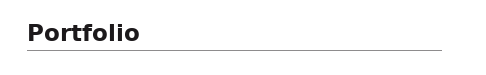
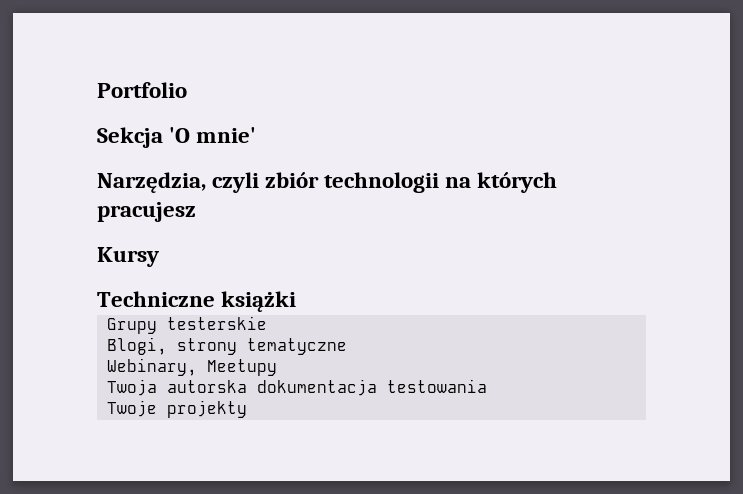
(140, 32) none -> [97,127,257,148] [97,172,558,193] [97,202,196,222] [97,247,159,267] [97,291,297,312] [106,316,267,334] [106,337,347,355] [106,358,277,376] [106,379,487,396] [106,400,247,418] // Sekcja 'O mnie' // Narzędzia, czyli zbiór technologii na których pracujesz // Kursy // Techniczne książki // Grupy testerskie // Blogi, strony tematyczne // Webinary, Meetupy // Twoja autorska dokumentacja testowania // Twoje projekty

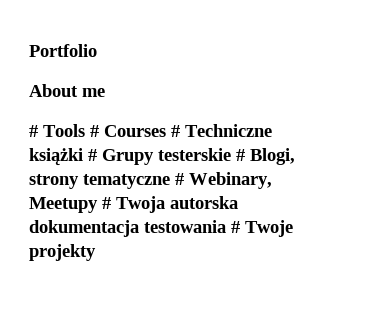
[97,127,257,148] [97,172,558,193] [97,202,196,222] [97,247,159,267] Sekcja 'O mnie' // Narzędzia, czyli zbiór technologii na których pracujesz // Kursy // -> [29,84,105,97] [29,124,180,137] About me // # Tools # Courses #
(297, 301) // -> [88,149,97,161] #
(267, 323) // -> [236,149,245,161] #
(347, 346) // -> [175,173,184,185] #
(277, 367) // -> [102,197,111,209] #
(487, 386) // -> [231,221,240,233] #

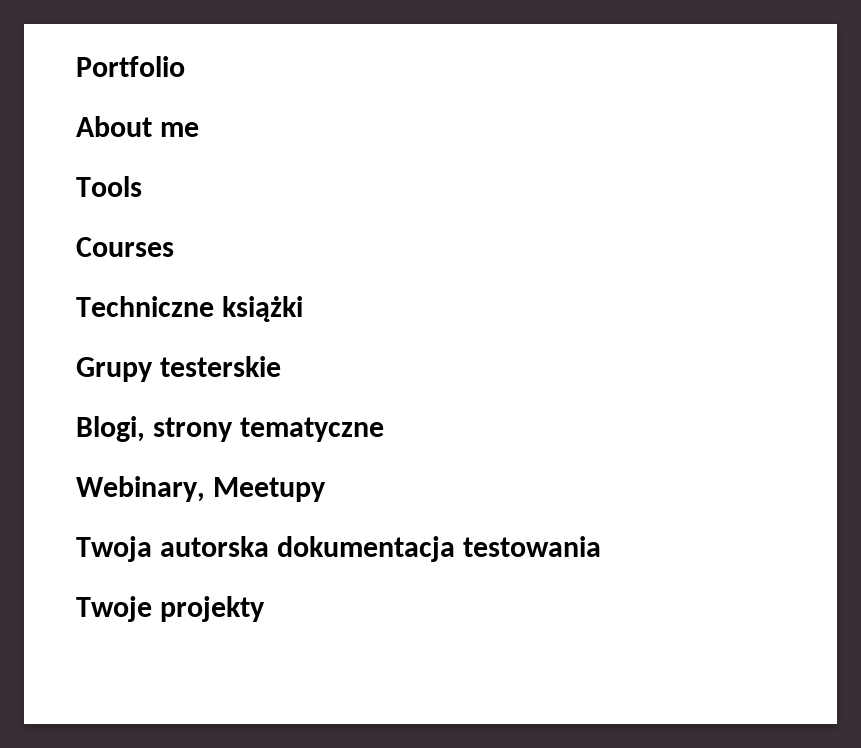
[29,125,38,137] # -> (200, 129) none
[90,125,99,137] # -> (142, 186) //
[171,125,180,137] # -> (174, 247) //
[88,149,97,161] # -> (304, 309) //
[236,149,245,161] # -> (282, 366) //
[175,173,184,185] # -> (385, 429) //
[102,197,111,209] # -> (327, 489) //
[231,221,240,233] # -> (602, 546) //

